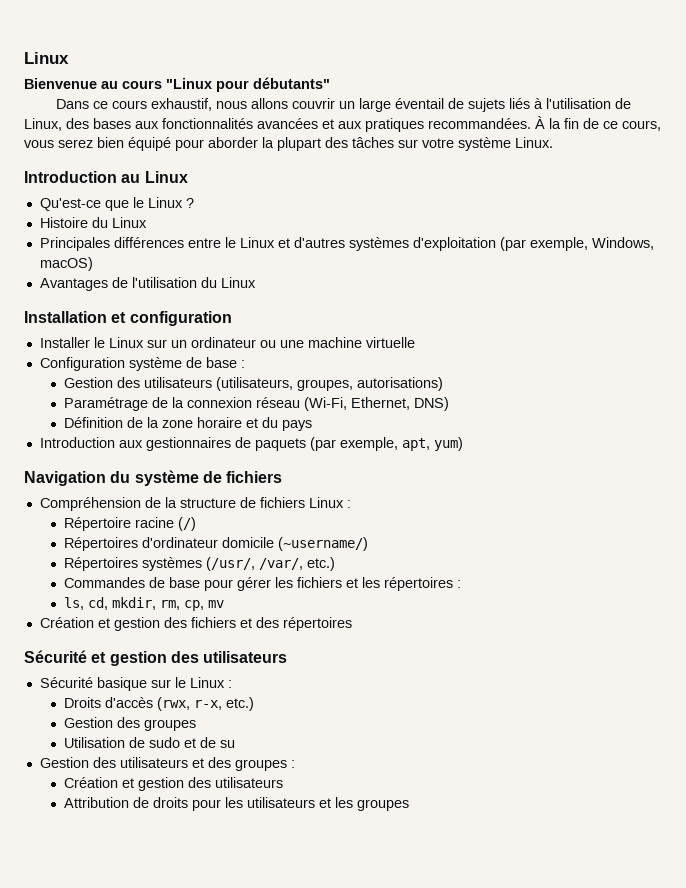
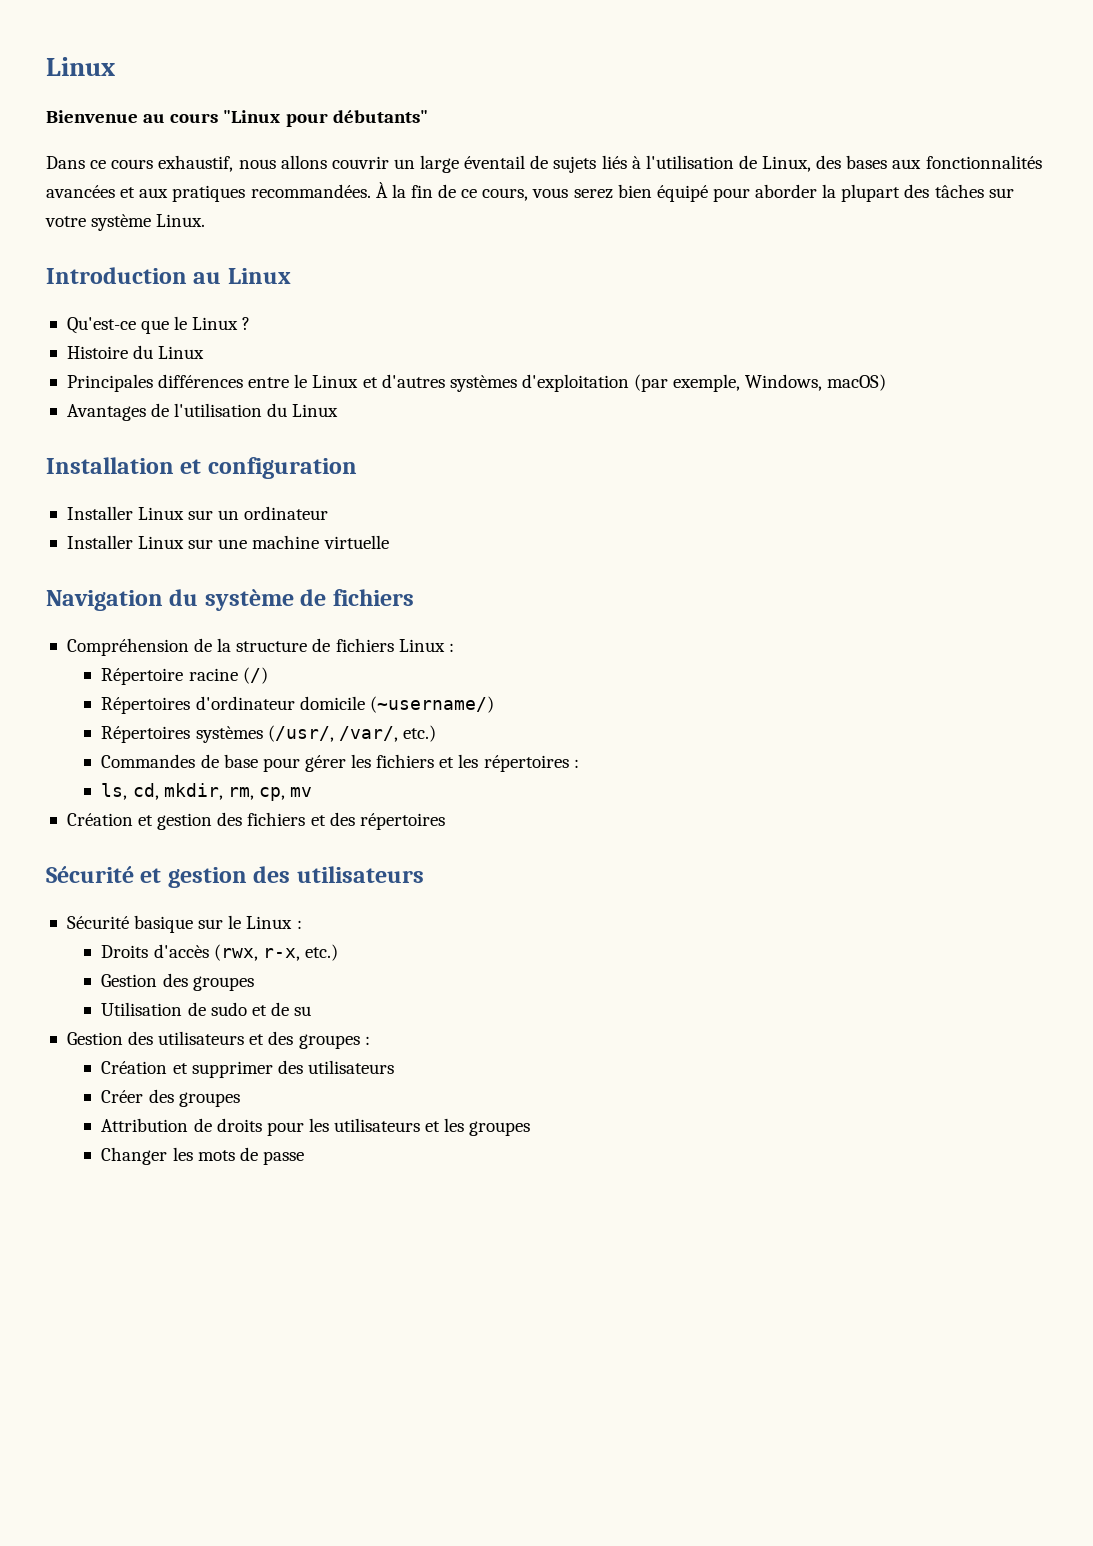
[93,337,105,348] le -> (133, 513) none
[259,340,276,348] ou -> [66,535,214,549] // Installer Linux sur
[39,357,245,371] [63,377,443,391] [63,397,449,411] [63,417,312,431] [39,437,463,451] // Configuration système de base : // Gestion des utilisateurs (utilisateurs, groupes, autorisations) // Paramétrage de la connexion réseau (Wi-Fi, Ethernet, DNS) // Définition de la zone horaire et du pays // Introduction aux gestionnaires de paquets (par exemple, apt, yum) -> (389, 542) none
[137,777,283,791] gestion des utilisateurs -> [191,1060,394,1078] [101,1089,240,1107] supprimer des utilisateurs // Créer des groupes
(409, 805) none -> [101,1147,304,1165] // Changer les mots de passe

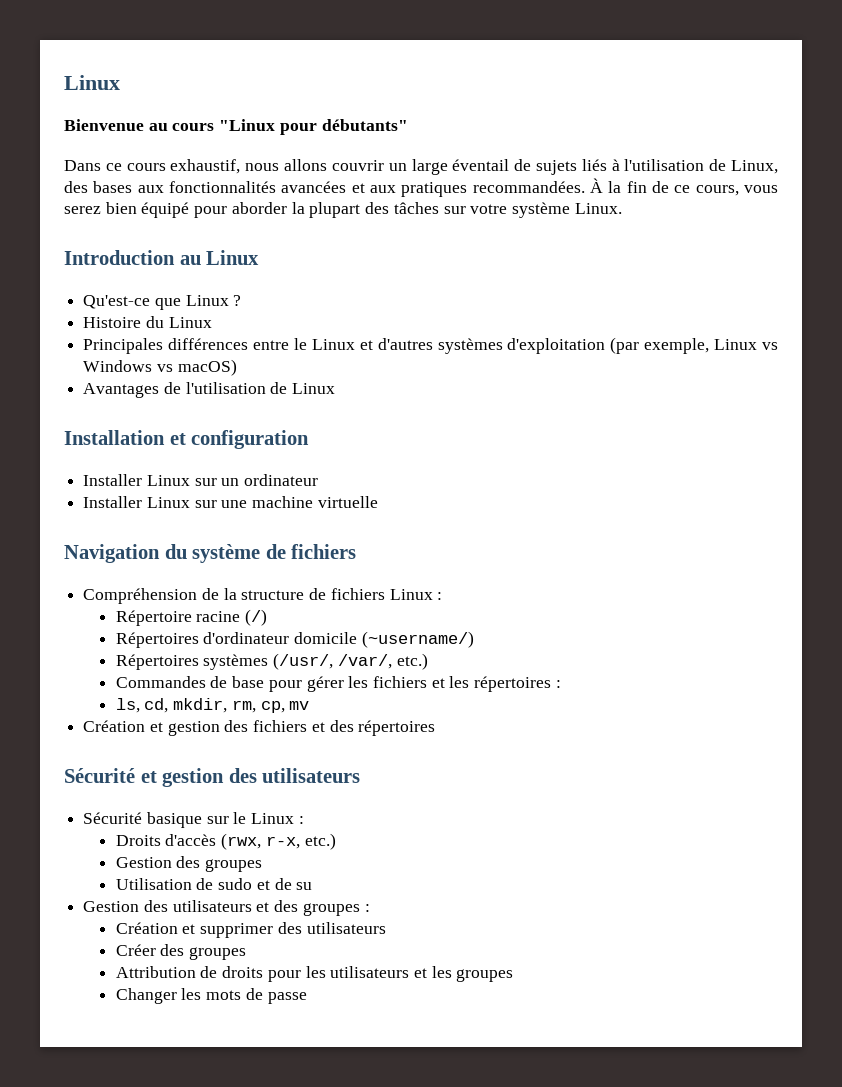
[174,316,188,330] le -> (181, 304) none
[745,374,823,391] Windows, -> [714,339,779,350] [83,360,173,372] Linux vs Windows vs
[267,403,288,417] du -> [270,382,288,394] de

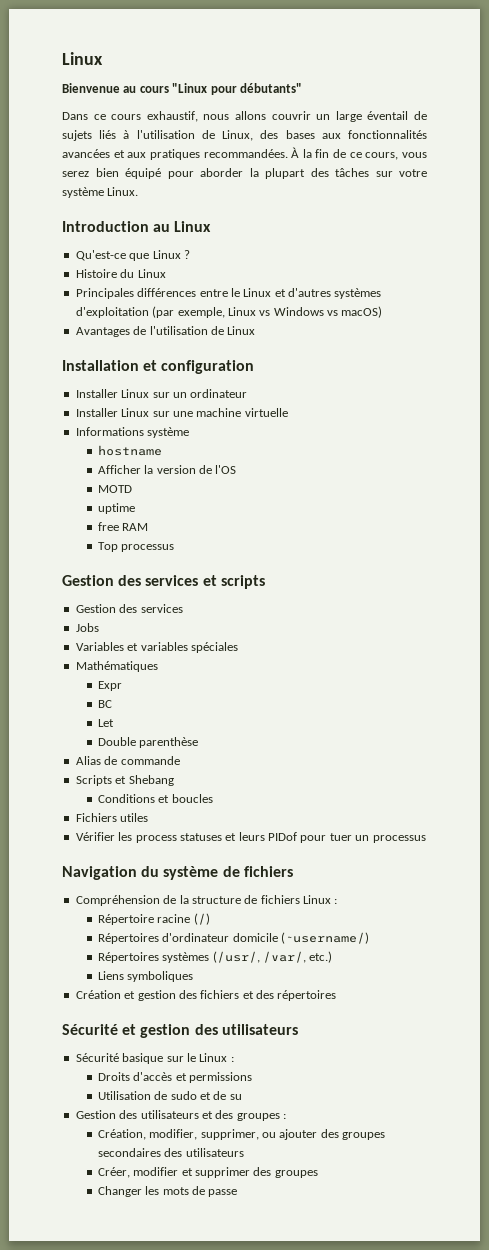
(378, 502) none -> [75,427,190,438] [97,445,162,456] [97,465,237,474] [97,485,132,493] [97,503,135,514] [97,522,149,531] [97,542,175,552] [62,575,265,589] [75,604,183,613] [75,623,99,632] [75,642,238,653] [75,661,158,672] [97,681,122,691] [97,700,112,708] [97,719,114,727] [97,737,199,748] [75,756,180,765] [75,775,174,786] [97,794,213,803] [75,813,149,822] [75,832,426,843] // Informations système // hostname // Afficher la version de l'OS // MOTD // uptime // free RAM // Top processus // Gestion des services et scripts // Gestion des services // Jobs // Variables et variables spéciales // Mathématiques // Expr // BC // Let // Double parenthèse // Alias de commande // Scripts et Shebang // Conditions et boucles // Fichiers utiles // Vérifier les process statuses et leurs PIDof pour tuer un processus
[115,676,561,692] [115,698,310,713] Commandes de base pour gérer les fichiers et les répertoires : // ls, cd, mkdir, rm, cp, mv -> [97,971,194,982] Liens symboliques
[221,833,336,850] [115,856,263,872] (rwx, r-x, etc.) // Gestion des groupes -> [175,1072,252,1083] et permissions
[115,922,386,938] [115,944,247,960] [115,966,452,982] Création et supprimer des utilisateurs // Créer des groupes // Attribution de droits pour les utilisateurs et les -> [97,1129,386,1140] [97,1148,244,1157] [97,1167,272,1178] Création, modifier, supprimer, ou ajouter des groupes secondaires des utilisateurs // Créer, modifier et supprimer des

